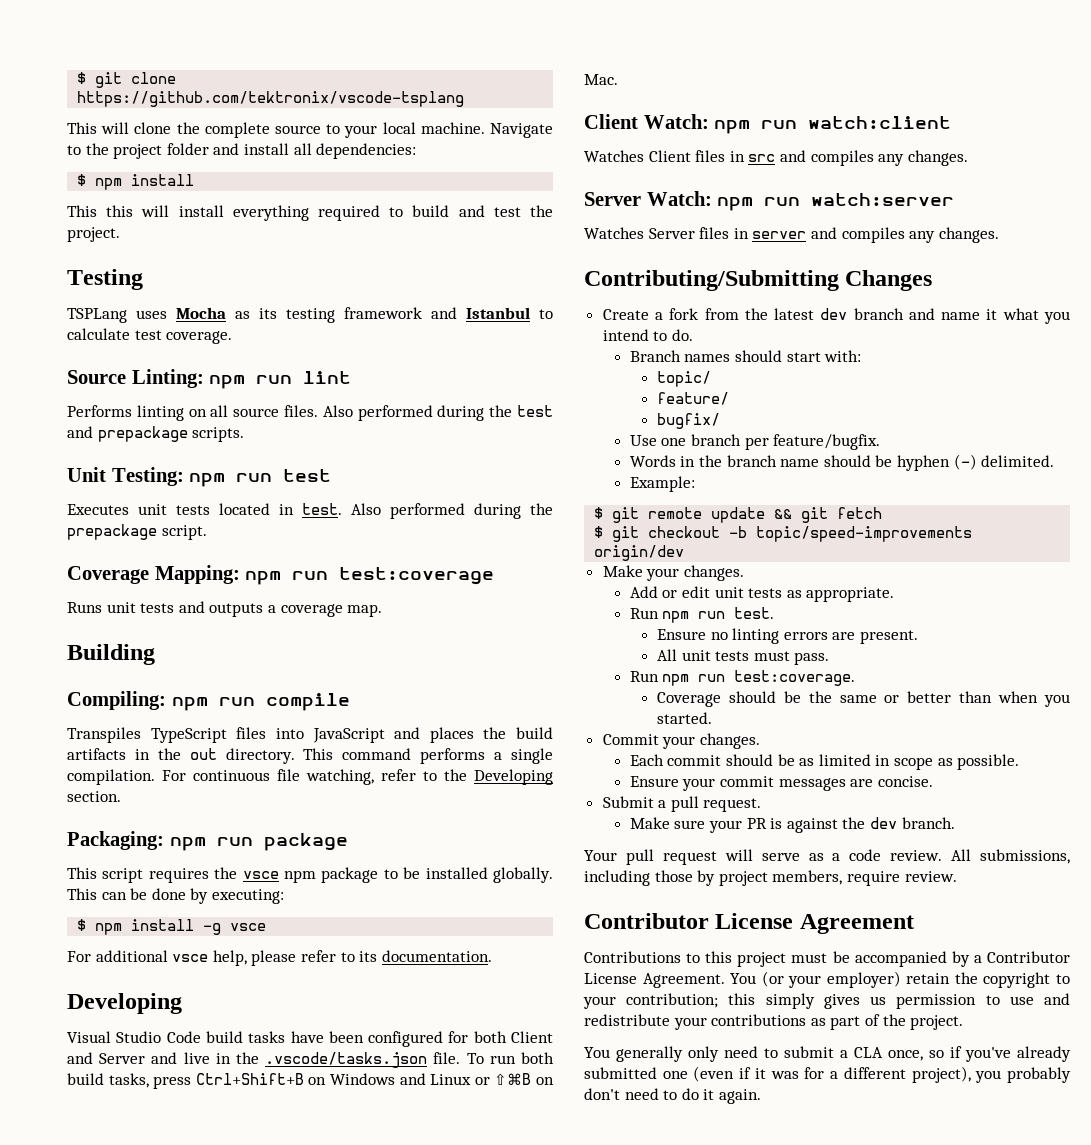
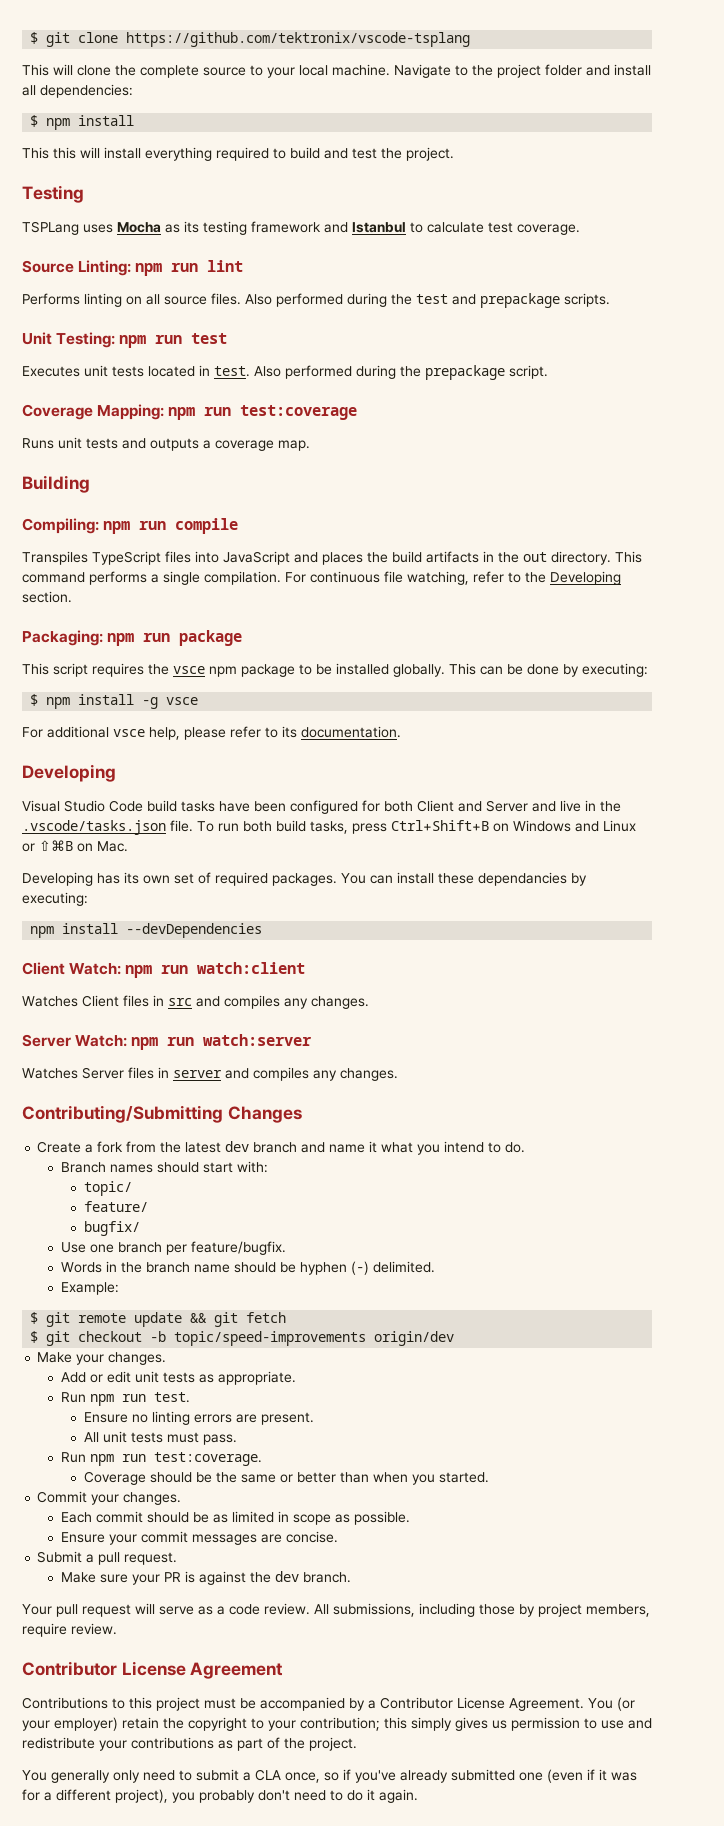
(618, 79) none -> [22,872,587,886] [22,892,88,906] [30,923,263,938] // Developing has its own set of required packages. You can install these dependancies by executing: // npm install --devDependencies

